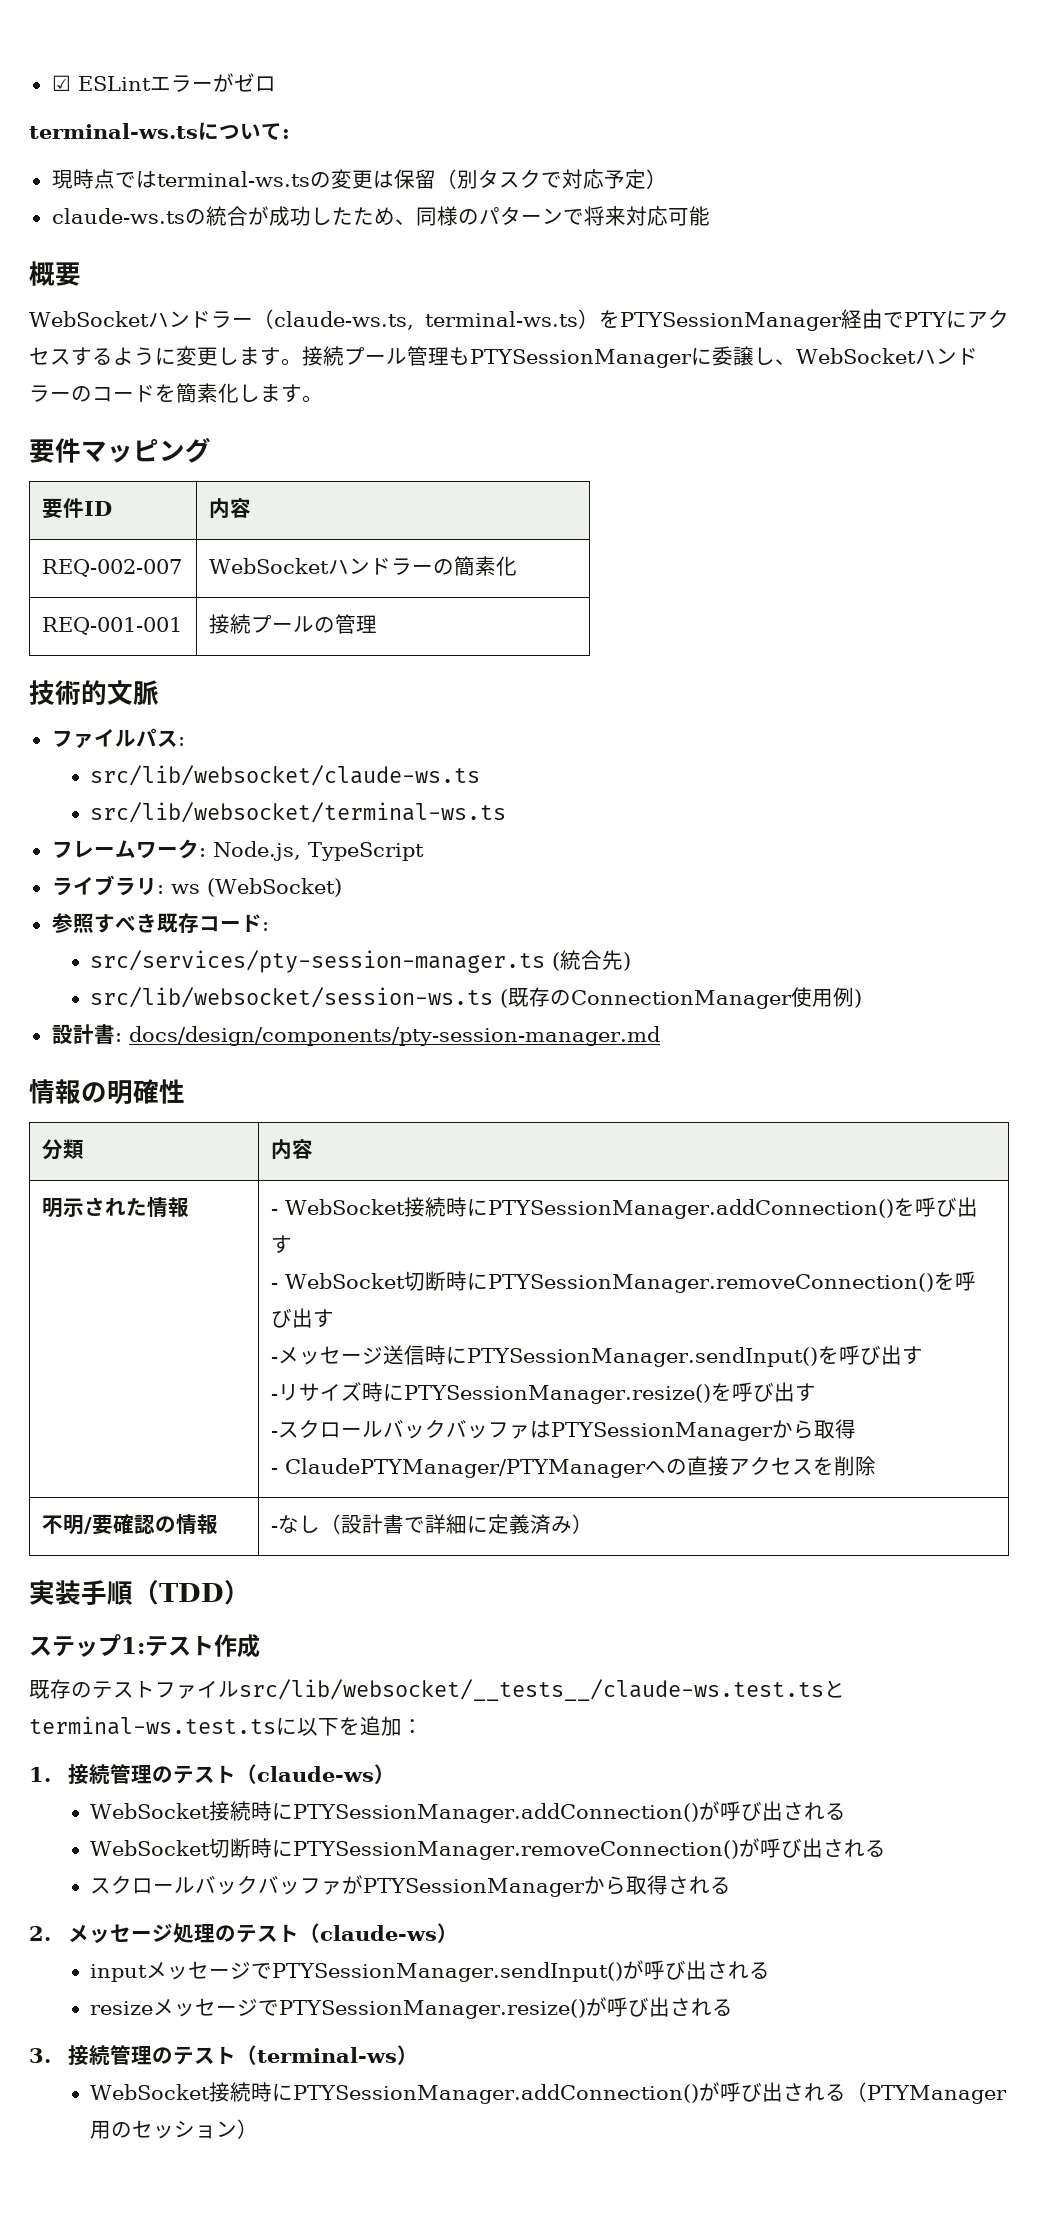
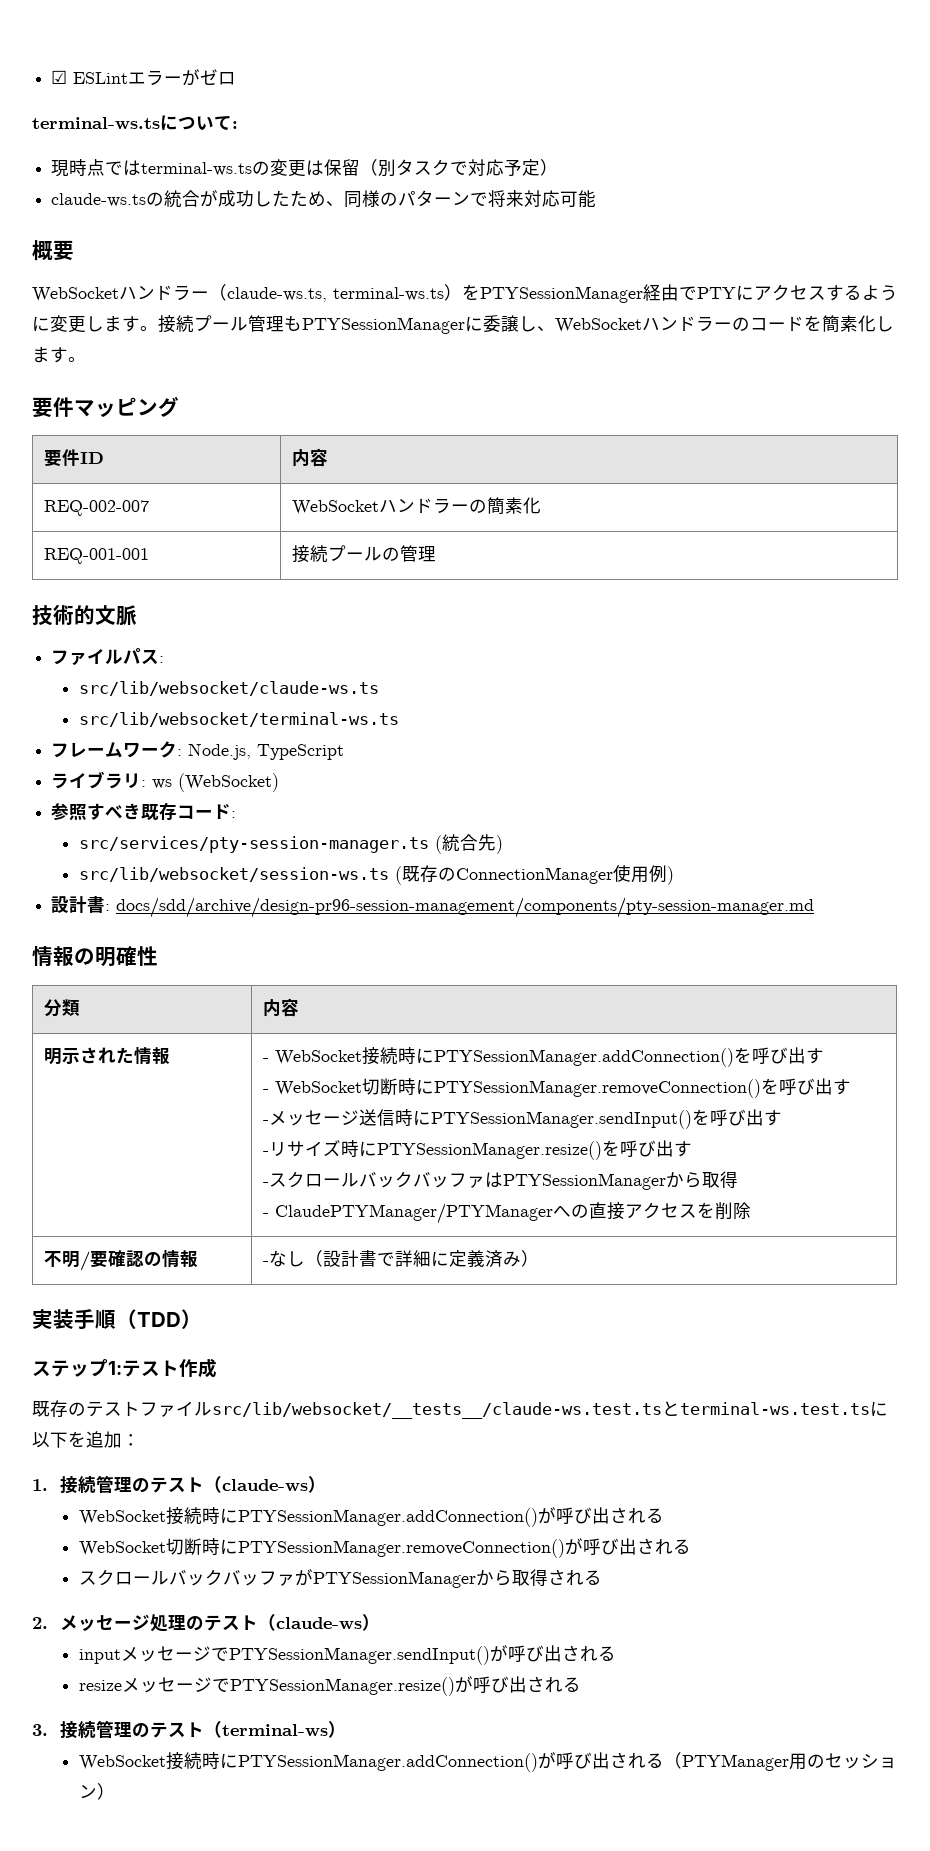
[128,1026,660,1046] docs/design/components/pty-session-manager.md -> [116,897,815,918] docs/sdd/archive/design-pr96-session-management/components/pty-session-manager.md

